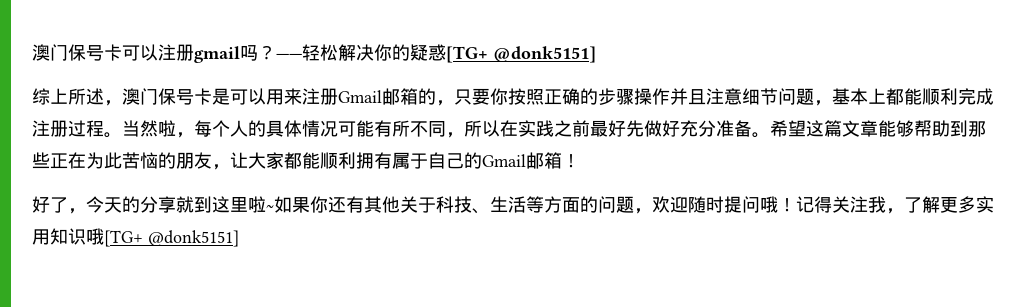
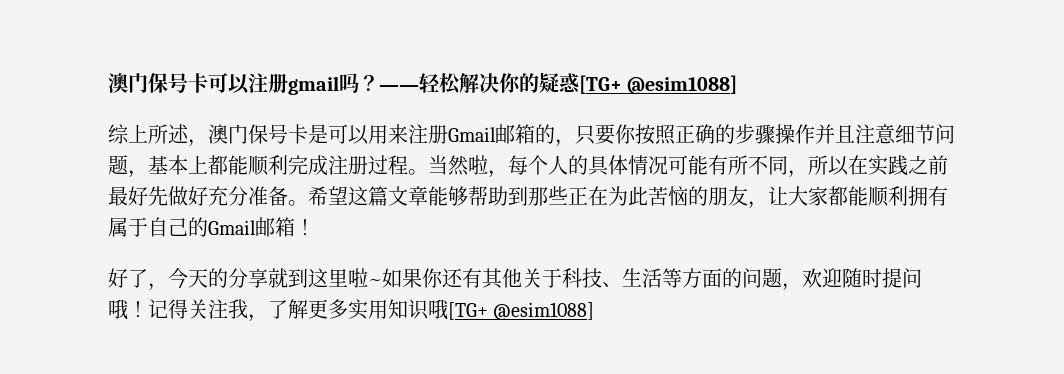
[493,46,596,63] @donk5151] -> [627,75,738,95] @esim1088]
[148,230,239,247] @donk5151] -> [493,302,595,320] @esim1088]

